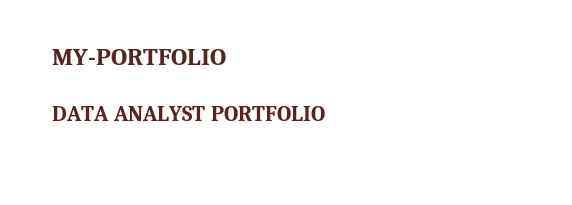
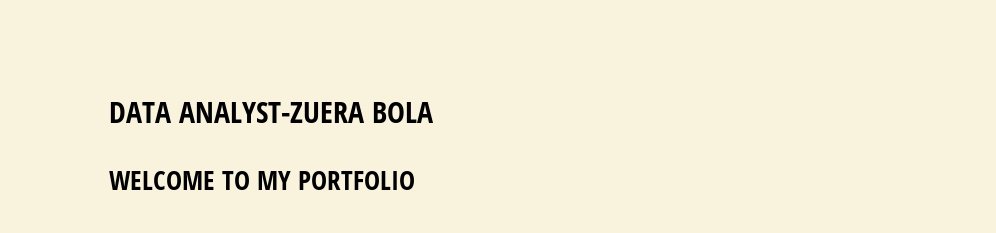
[52,49,226,65] [52,106,205,121] MY-PORTFOLIO // DATA ANALYST -> [109,102,434,123] [109,171,292,190] DATA ANALYST-ZUERA BOLA // WELCOME TO MY

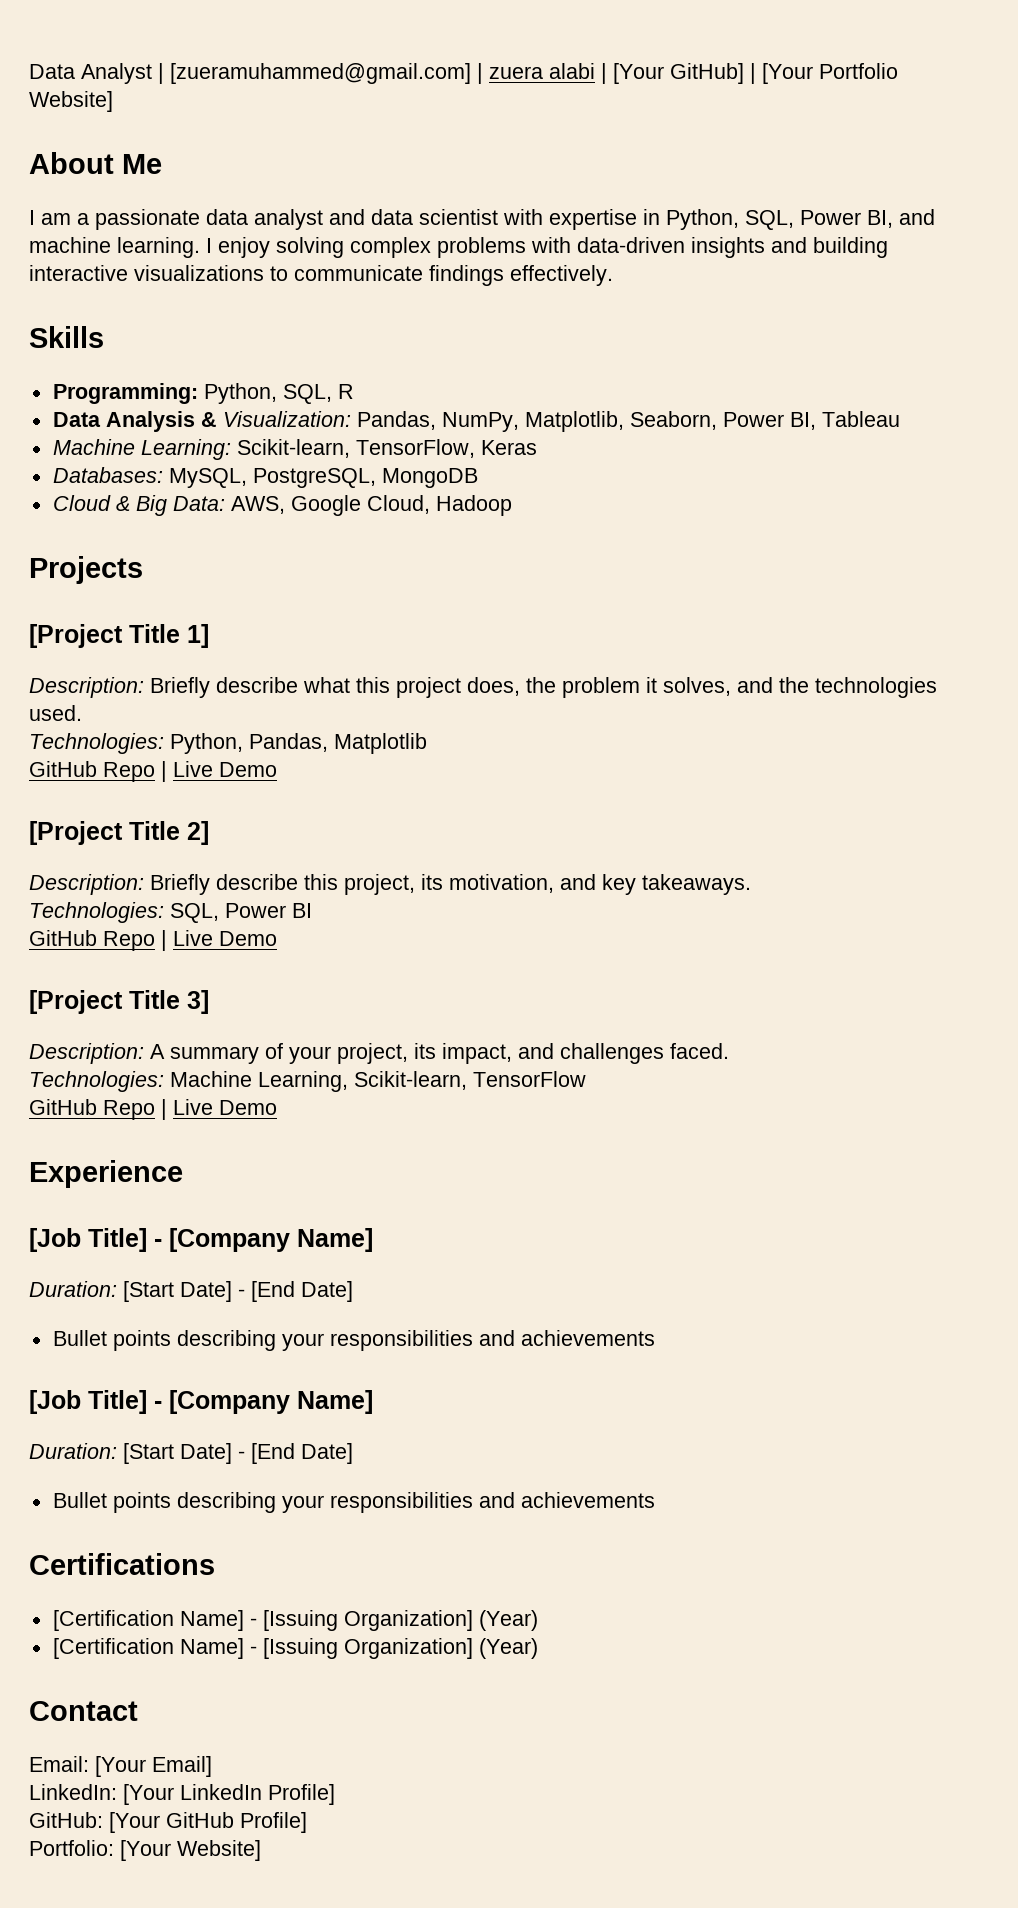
[109,102,434,123] [109,171,416,190] DATA ANALYST-ZUERA BOLA // WELCOME TO MY PORTFOLIO -> [29,63,898,84] [29,91,113,112] [29,152,162,174] [29,209,935,230] [29,237,888,258] [29,265,613,286] [29,326,104,348] [52,383,354,404] [52,411,900,432] [52,439,537,460] [52,467,478,488] [52,495,512,516] [29,556,143,584] [29,624,209,648] [29,677,937,698] [29,705,82,721] [29,733,427,754] [29,761,277,782] [29,821,209,845] [29,874,751,895] [29,902,312,923] [29,930,277,951] [29,990,209,1014] [29,1043,729,1064] [29,1071,586,1092] [29,1099,277,1120] [29,1160,183,1188] [29,1228,373,1252] [29,1281,353,1302] [52,1330,655,1351] [29,1390,373,1414] [29,1443,353,1464] [52,1492,655,1513] [29,1553,215,1575] [52,1610,538,1631] [52,1638,538,1659] [29,1701,138,1721] [29,1756,212,1777] [29,1784,335,1805] [29,1812,307,1833] [29,1840,261,1861] Data Analyst | [zueramuhammed@gmail.com] | zuera alabi | [Your GitHub] | [Your Portfolio Website] // About Me // I am a passionate data analyst and data scientist with expertise in Python, SQL, Power BI, and machine learning. I enjoy solving complex problems with data-driven insights and building interactive visualizations to communicate findings effectively. // Skills // Programming: Python, SQL, R // Data Analysis & Visualization: Pandas, NumPy, Matplotlib, Seaborn, Power BI, Tableau // Machine Learning: Scikit-learn, TensorFlow, Keras // Databases: MySQL, PostgreSQL, MongoDB // Cloud & Big Data: AWS, Google Cloud, Hadoop // Projects // [Project Title 1] // Description: Briefly describe what this project does, the problem it solves, and the technologies used. // Technologies: Python, Pandas, Matplotlib // GitHub Repo | Live Demo // [Project Title 2] // Description: Briefly describe this project, its motivation, and key takeaways. // Technologies: SQL, Power BI // GitHub Repo | Live Demo // [Project Title 3] // Description: A summary of your project, its impact, and challenges faced. // Technologies: Machine Learning, Scikit-learn, TensorFlow // GitHub Repo | Live Demo // Experience // [Job Title] - [Company Name] // Duration: [Start Date] - [End Date] // Bullet points describing your responsibilities and achievements // [Job Title] - [Company Name] // Duration: [Start Date] - [End Date] // Bullet points describing your responsibilities and achievements // Certifications // [Certification Name] - [Issuing Organization] (Year) // [Certification Name] - [Issuing Organization] (Year) // Contact // Email: [Your Email] // LinkedIn: [Your LinkedIn Profile] // GitHub: [Your GitHub Profile] // Portfolio: [Your Website]

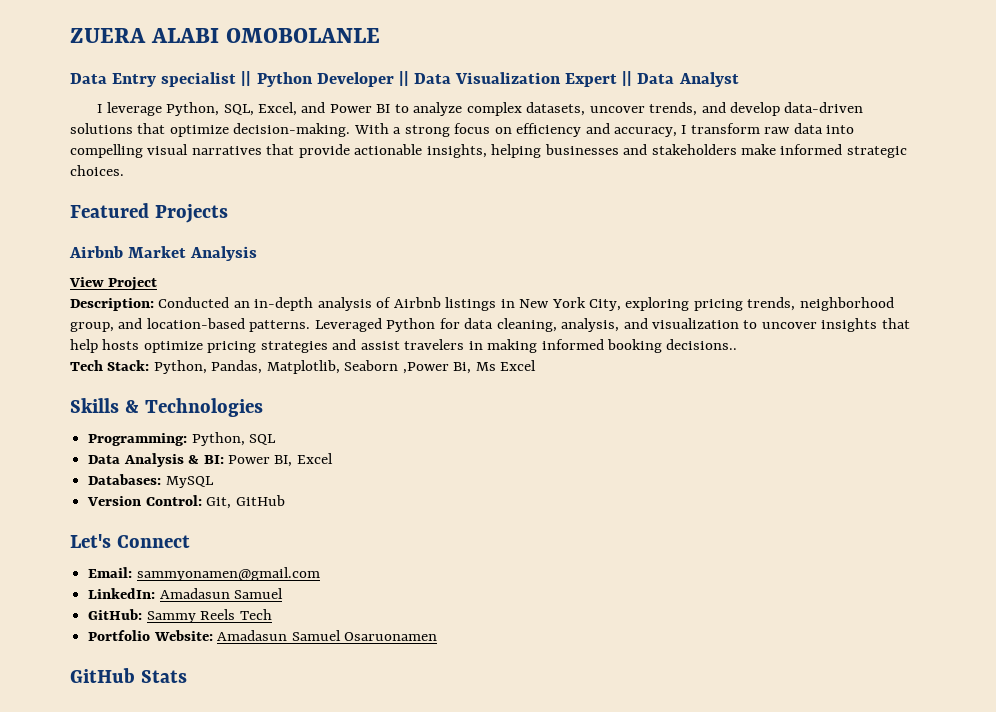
[29,63,898,84] [29,91,113,112] [29,152,162,174] [29,209,935,230] [29,237,888,258] [29,265,613,286] Data Analyst | [zueramuhammed@gmail.com] | zuera alabi | [Your GitHub] | [Your Portfolio Website] // About Me // I am a passionate data analyst and data scientist with expertise in Python, SQL, Power BI, and machine learning. I enjoy solving complex problems with data-driven insights and building interactive visualizations to communicate findings effectively. -> [70,28,381,43] [70,71,739,87] [97,102,864,116] [70,123,855,137] [70,144,907,158] [70,165,124,176] [70,203,228,223] [69,246,258,261] [69,277,158,291] [70,297,894,311] [70,318,910,332] [70,339,738,353] [70,360,537,374] ZUERA ALABI OMOBOLANLE // Data Entry specialist || Python Developer || Data Visualization Expert || Data Analyst // I leverage Python, SQL, Excel, and Power BI to analyze complex datasets, uncover trends, and develop data-driven solutions that optimize decision-making. With a strong focus on efficiency and accuracy, I transform raw data into compelling visual narratives that provide actionable insights, helping businesses and stakeholders make informed strategic choices. // Featured Projects // Airbnb Market Analysis // View Project // Description: Conducted an in-depth analysis of Airbnb listings in New York City, exploring pricing trends, neighborhood group, and location-based patterns. Leveraged Python for data cleaning, analysis, and visualization to uncover insights that help hosts optimize pricing strategies and assist travelers in making informed booking decisions.. // Tech Stack: Python, Pandas, Matplotlib, Seaborn ,Power Bi, Ms Excel
(104, 337) none -> [124,398,263,417] & Technologies
[282,384,354,404] SQL, R -> [249,434,277,445] SQL
[222,411,900,432] [52,439,537,460] [52,467,478,488] [52,495,512,516] [29,556,143,584] [29,624,209,648] [29,677,937,698] [29,705,82,721] [29,733,427,754] [29,761,277,782] [29,821,209,845] [29,874,751,895] [29,902,312,923] [29,930,277,951] [29,990,209,1014] [29,1043,729,1064] [29,1071,586,1092] [29,1099,277,1120] [29,1160,183,1188] [29,1228,373,1252] [29,1281,353,1302] [52,1330,655,1351] [29,1390,373,1414] [29,1443,353,1464] [52,1492,655,1513] [29,1553,215,1575] [52,1610,538,1631] [52,1638,538,1659] [29,1701,138,1721] [29,1756,212,1777] [29,1784,335,1805] [29,1812,307,1833] [29,1840,261,1861] Visualization: Pandas, NumPy, Matplotlib, Seaborn, Power BI, Tableau // Machine Learning: Scikit-learn, TensorFlow, Keras // Databases: MySQL, PostgreSQL, MongoDB // Cloud & Big Data: AWS, Google Cloud, Hadoop // Projects // [Project Title 1] // Description: Briefly describe what this project does, the problem it solves, and the technologies used. // Technologies: Python, Pandas, Matplotlib // GitHub Repo | Live Demo // [Project Title 2] // Description: Briefly describe this project, its motivation, and key takeaways. // Technologies: SQL, Power BI // GitHub Repo | Live Demo // [Project Title 3] // Description: A summary of your project, its impact, and challenges faced. // Technologies: Machine Learning, Scikit-learn, TensorFlow // GitHub Repo | Live Demo // Experience // [Job Title] - [Company Name] // Duration: [Start Date] - [End Date] // Bullet points describing your responsibilities and achievements // [Job Title] - [Company Name] // Duration: [Start Date] - [End Date] // Bullet points describing your responsibilities and achievements // Certifications // [Certification Name] - [Issuing Organization] (Year) // [Certification Name] - [Issuing Organization] (Year) // Contact // Email: [Your Email] // LinkedIn: [Your LinkedIn Profile] // GitHub: [Your GitHub Profile] // Portfolio: [Your Website] -> [203,453,333,467] [88,474,214,488] [87,495,285,509] [70,534,190,548] [88,567,320,581] [88,588,284,599] [88,609,272,623] [88,630,437,641] [70,668,187,683] BI: Power BI, Excel // Databases: MySQL // Version Control: Git, GitHub // Let's Connect // Email: sammyonamen@gmail.com // LinkedIn: Amadasun Samuel // GitHub: Sammy Reels Tech // Portfolio Website: Amadasun Samuel Osaruonamen // GitHub Stats

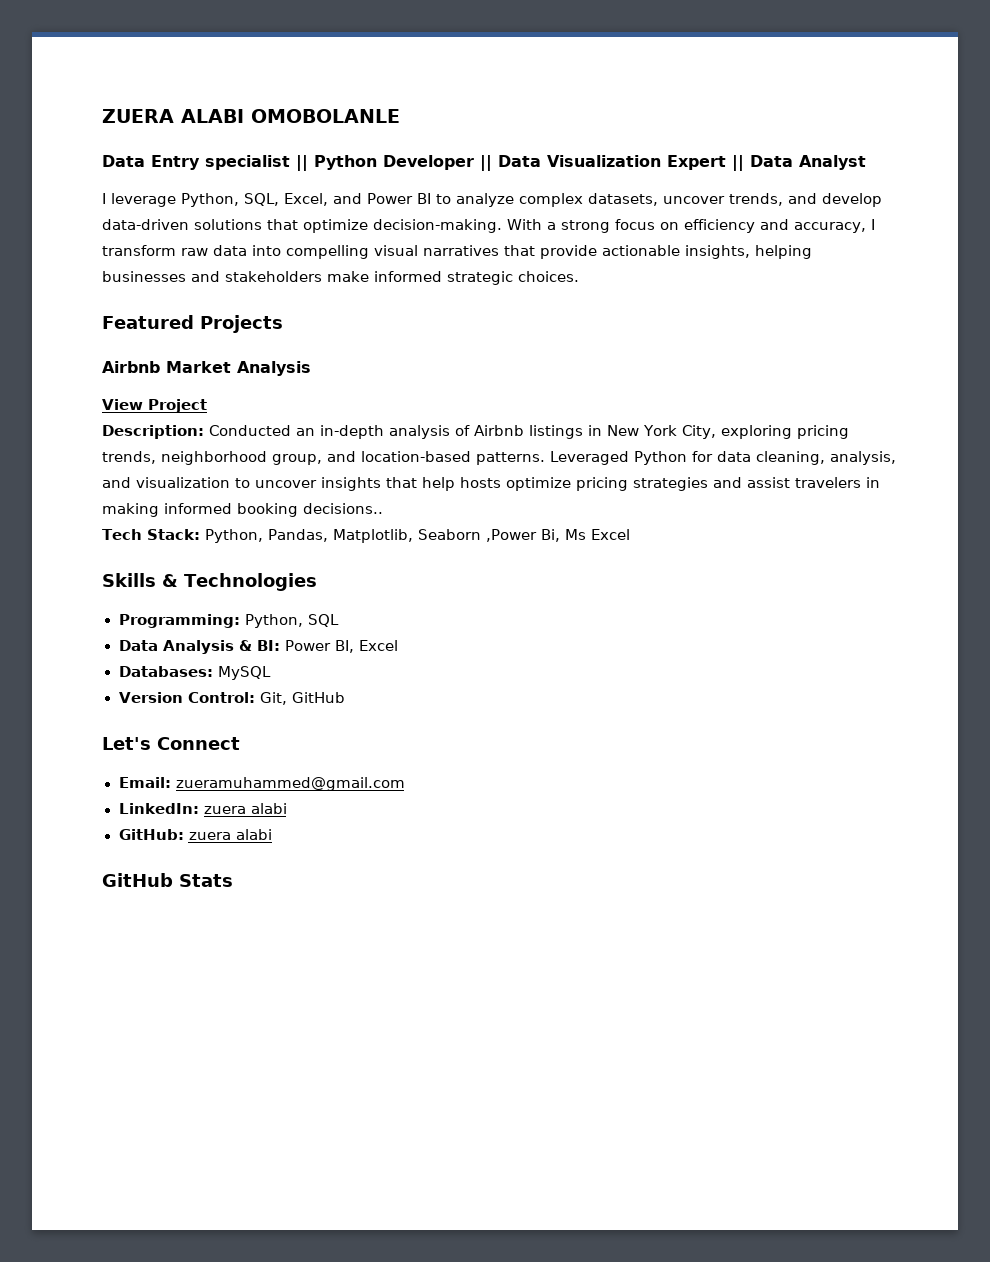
[136,567,320,581] sammyonamen@gmail.com -> [175,777,405,791] zueramuhammed@gmail.com
[159,588,284,599] Amadasun Samuel -> [203,803,287,814] zuera alabi
[146,609,272,623] [88,630,437,641] Sammy Reels Tech // Portfolio Website: Amadasun Samuel Osaruonamen -> [188,829,272,840] zuera alabi

